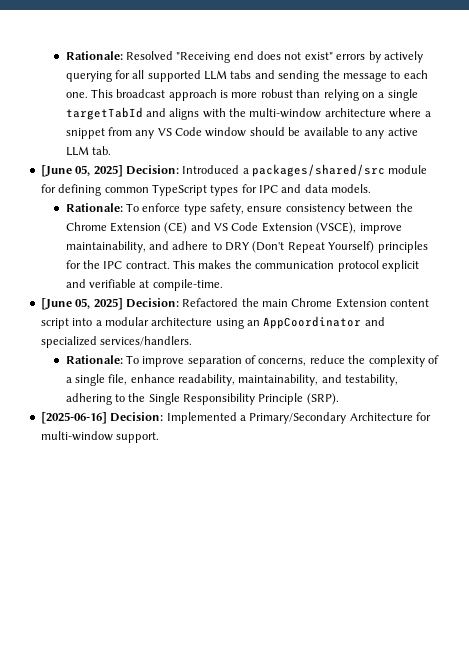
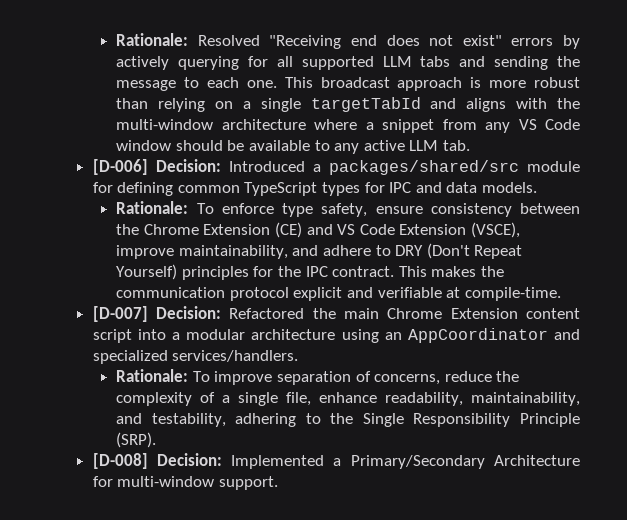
[40,165,123,177] [June 05, 2025] -> [92,159,148,175] [D-006]
[40,298,123,310] [June 05, 2025] -> [92,306,148,322] [D-007]
[40,412,107,424] [2025-06-16] -> [92,453,148,469] [D-008]

